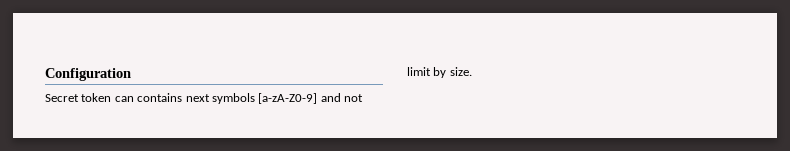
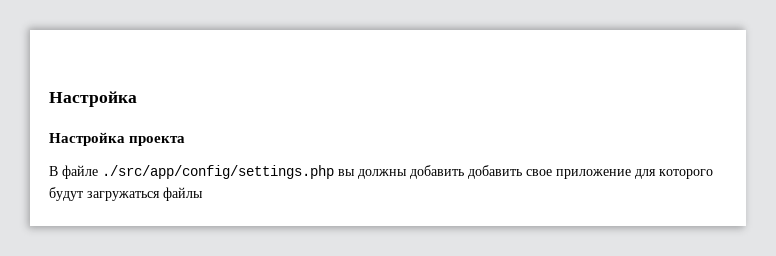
[45,68,131,81] [45,93,363,104] [407,67,472,78] Configuration // Secret token can contains next symbols [a-zA-Z0-9] and not limit by size. -> [49,91,137,107] [49,132,186,146] [49,165,713,179] [49,187,203,201] Настройка // Настройка проекта // В файле ./src/app/config/settings.php вы должны добавить добавить свое приложение для которого будут загружаться файлы

